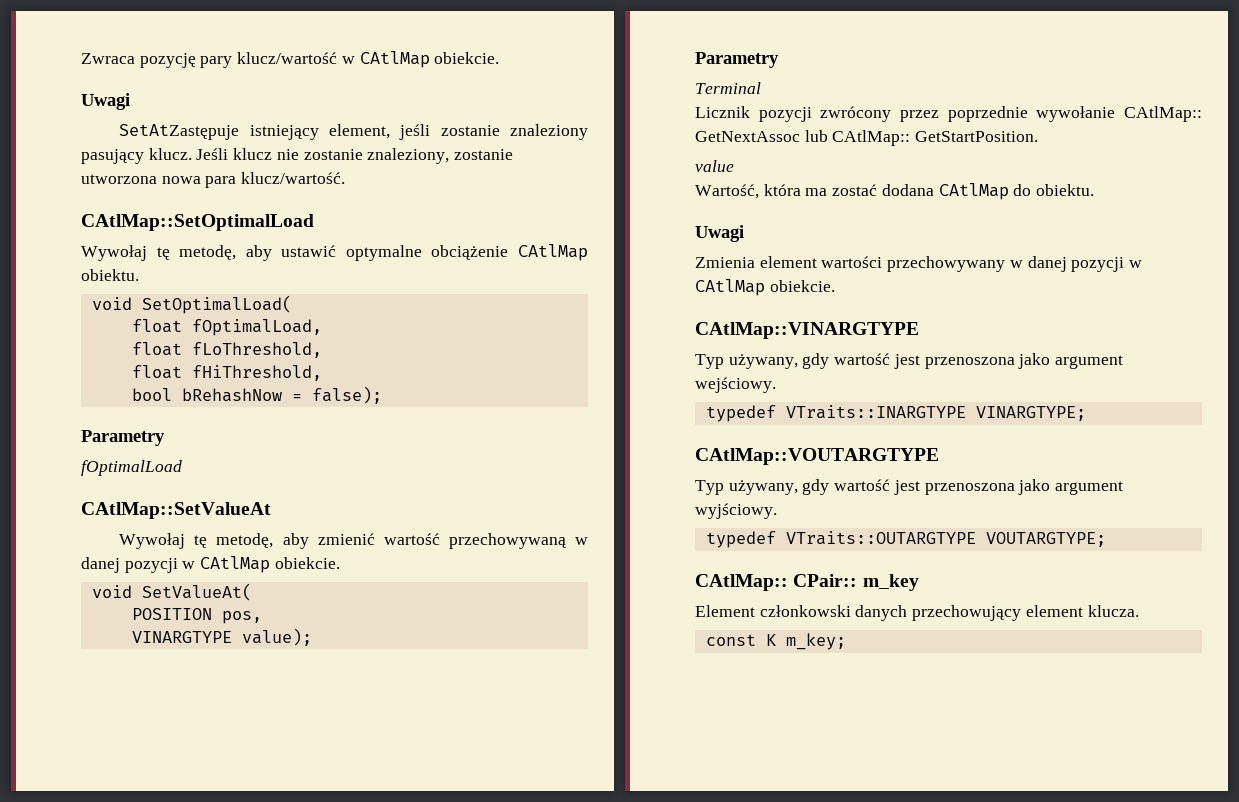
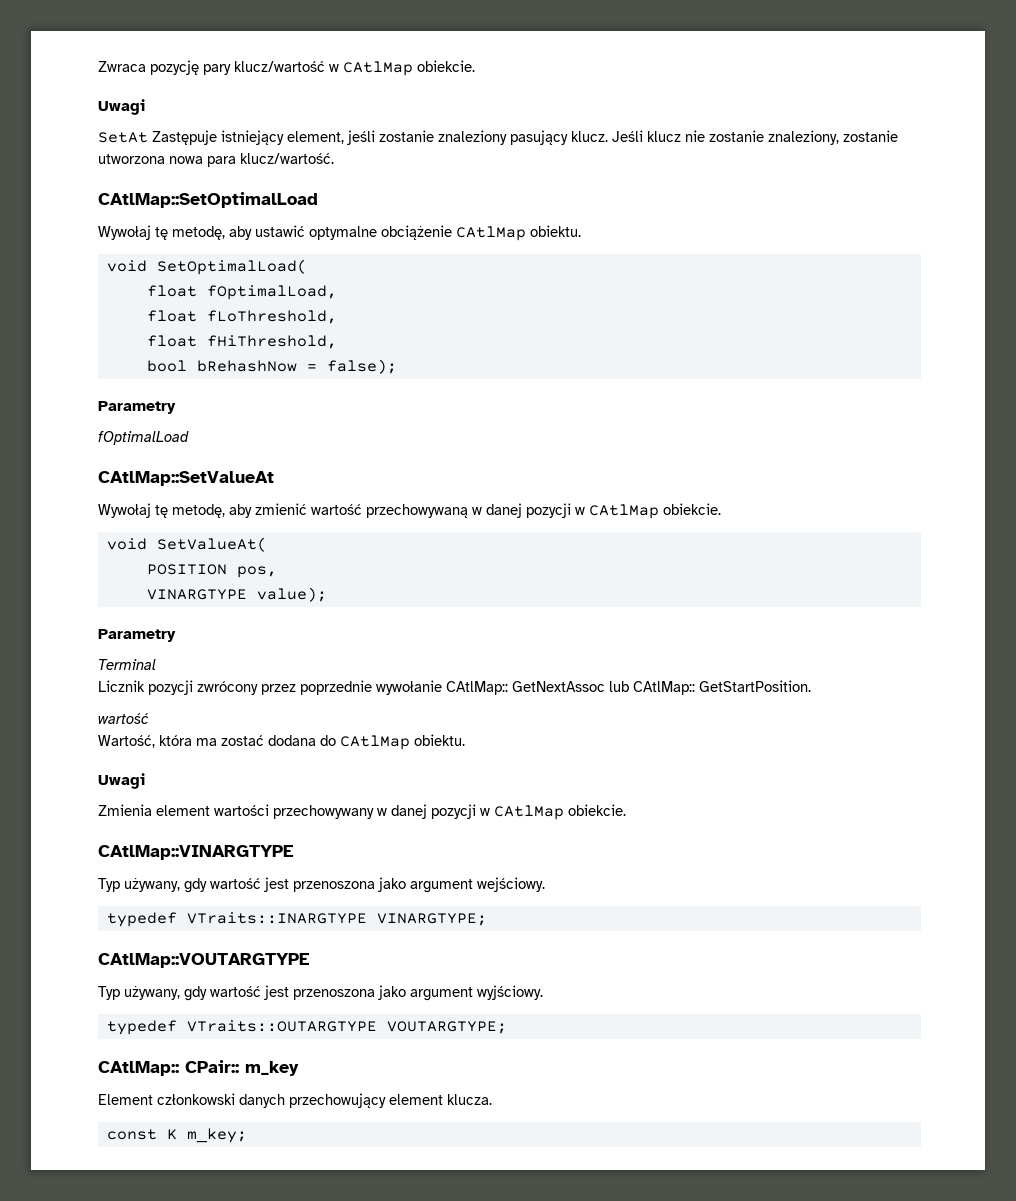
[119,124,240,140] SetAtZastępuje -> [98,130,217,145] SetAt Zastępuje
[695,160,734,172] value -> [98,713,149,724] wartość
[938,183,1032,200] CAtlMap do -> [320,735,410,750] do CAtlMap

